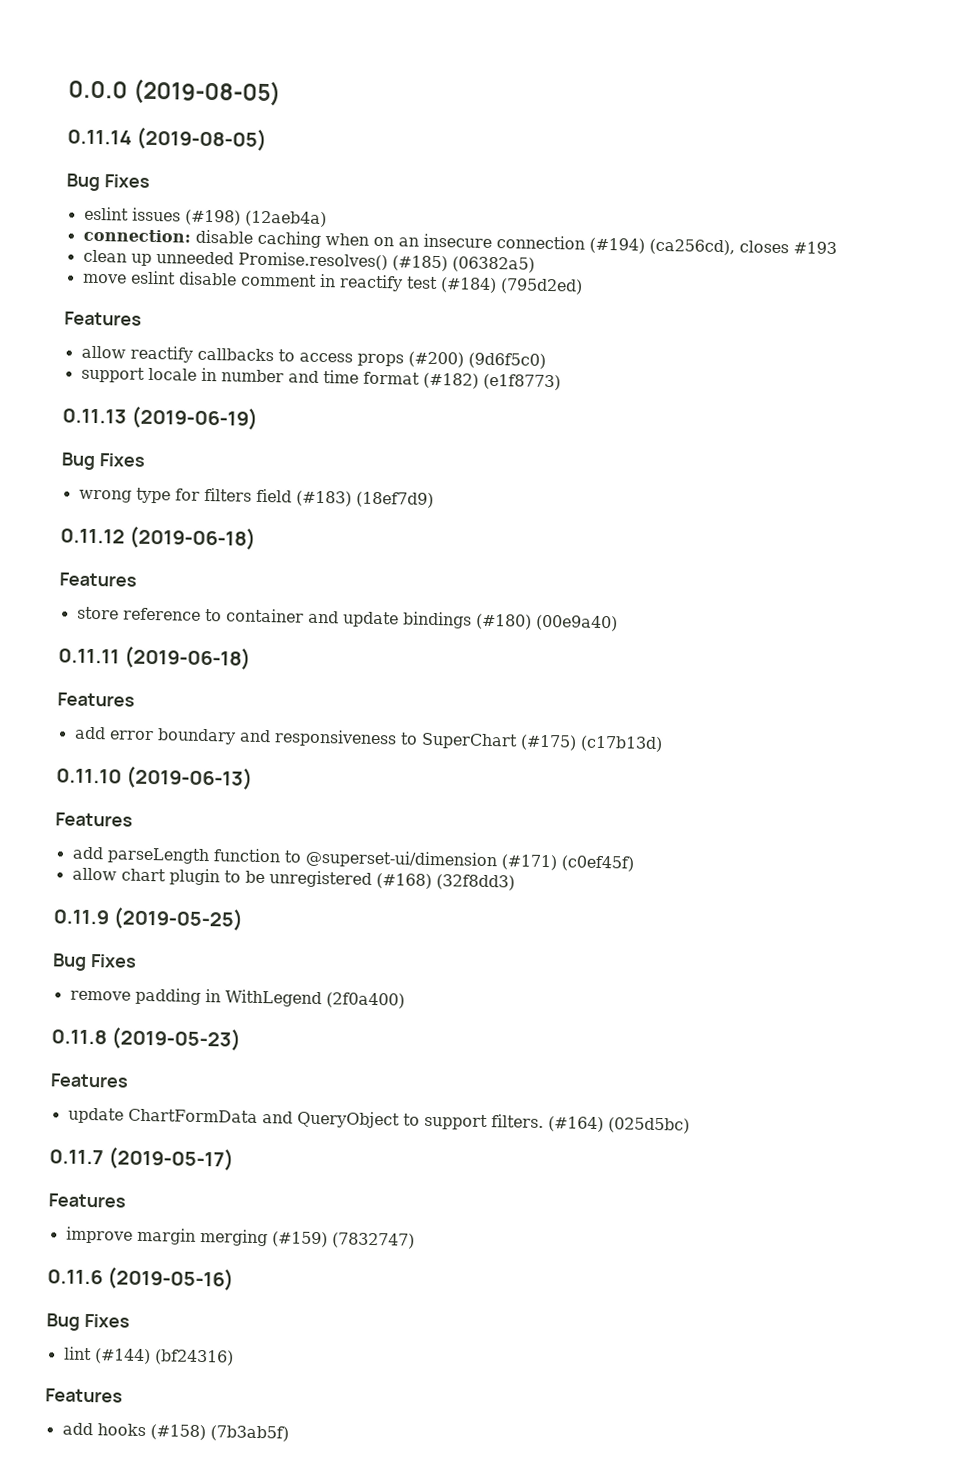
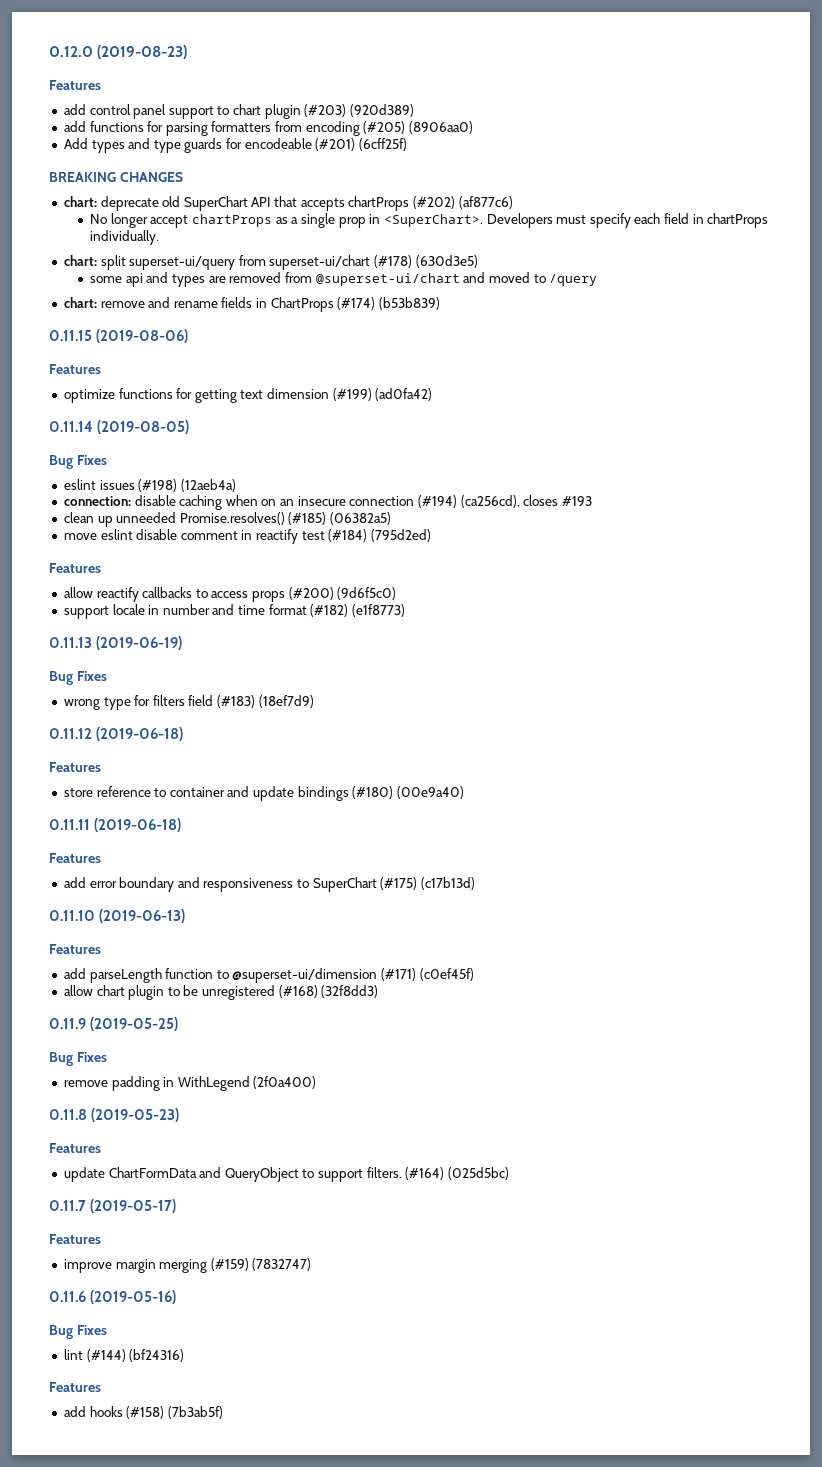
[68,78,282,107] 0.0.0 (2019-08-05) -> [49,45,188,59] [49,80,101,90] [63,104,415,119] [63,121,474,136] [63,138,408,153] [49,172,183,182] [63,196,513,211] [90,213,769,228] [90,230,160,245] [63,255,478,270] [90,272,598,287] [63,297,441,312] [49,329,189,343] [49,364,101,374] [63,388,433,403] 0.12.0 (2019-08-23) // Features // add control panel support to chart plugin (#203) (920d389) // add functions for parsing formatters from encoding (#205) (8906aa0) // Add types and type guards for encodeable (#201) (6cff25f) // BREAKING CHANGES // chart: deprecate old SuperChart API that accepts chartProps (#202) (af877c6) // No longer accept chartProps as a single prop in <SuperChart>. Developers must specify each field in chartProps individually. // chart: split superset-ui/query from superset-ui/chart (#178) (630d3e5) // some api and types are removed from @superset-ui/chart and moved to /query // chart: remove and rename fields in ChartProps (#174) (b53b839) // 0.11.15 (2019-08-06) // Features // optimize functions for getting text dimension (#199) (ad0fa42)

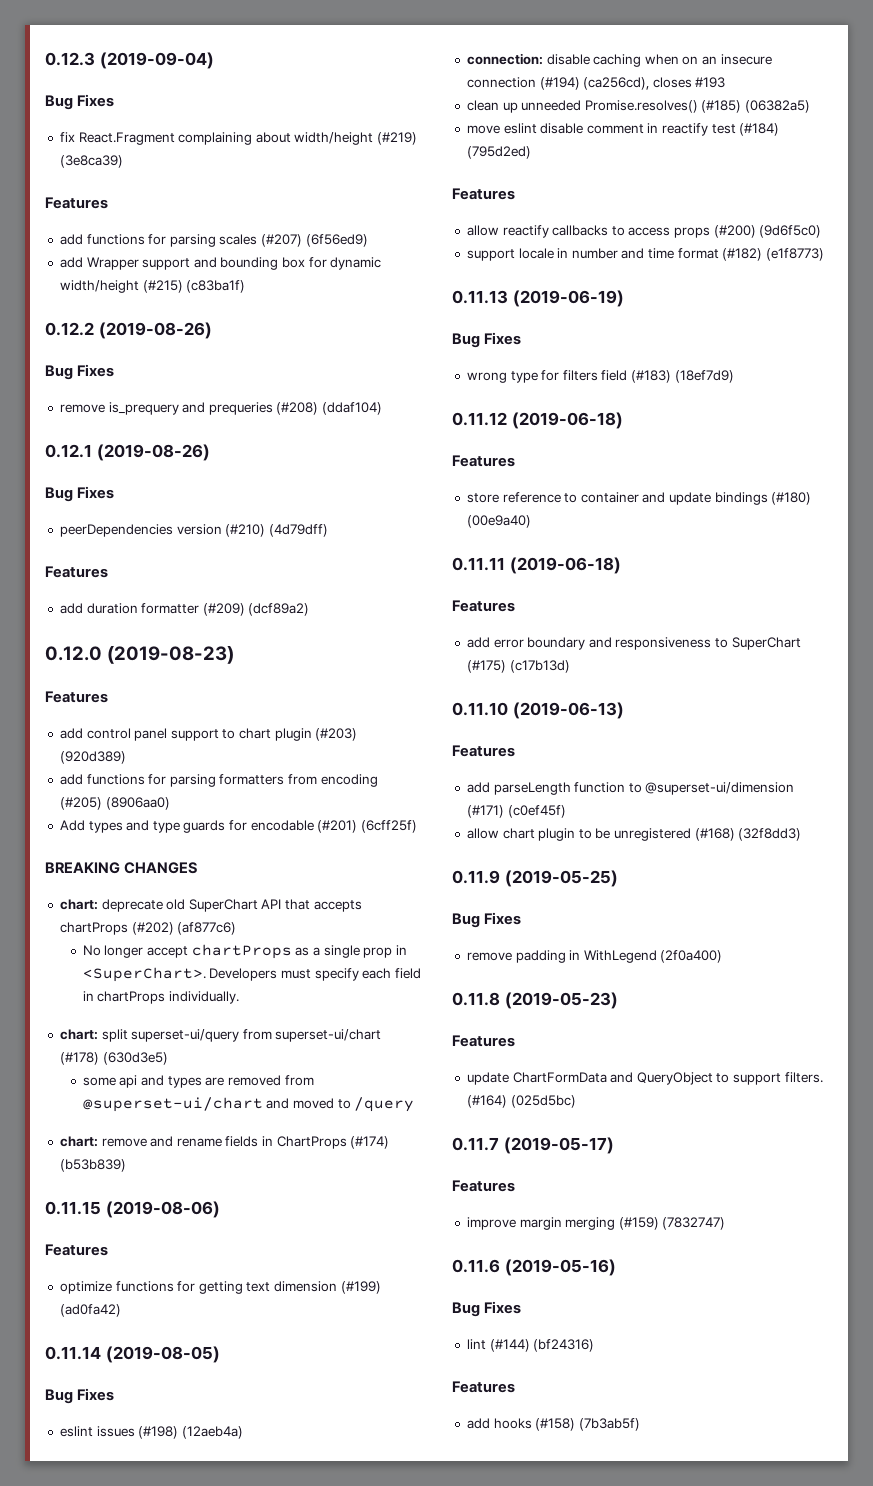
(49, 51) none -> [45,52,214,69] [45,94,115,110] [59,132,418,145] [59,155,123,168] [45,197,108,209] [59,234,368,247] [59,257,382,270] [59,280,246,293] [45,322,212,339] [45,364,115,380] [59,402,383,415] [45,444,210,461] [45,486,115,502] [59,524,328,537] [45,566,108,578] [59,603,310,616] 0.12.3 (2019-09-04) // Bug Fixes // fix React.Fragment complaining about width/height (#219) (3e8ca39) // Features // add functions for parsing scales (#207) (6f56ed9) // add Wrapper support and bounding box for dynamic width/height (#215) (c83ba1f) // 0.12.2 (2019-08-26) // Bug Fixes // remove is_prequery and prequeries (#208) (ddaf104) // 0.12.1 (2019-08-26) // Bug Fixes // peerDependencies version (#210) (4d79dff) // Features // add duration formatter (#209) (dcf89a2) //
[244,138,312,149] encodeable -> [250,820,314,831] encodable

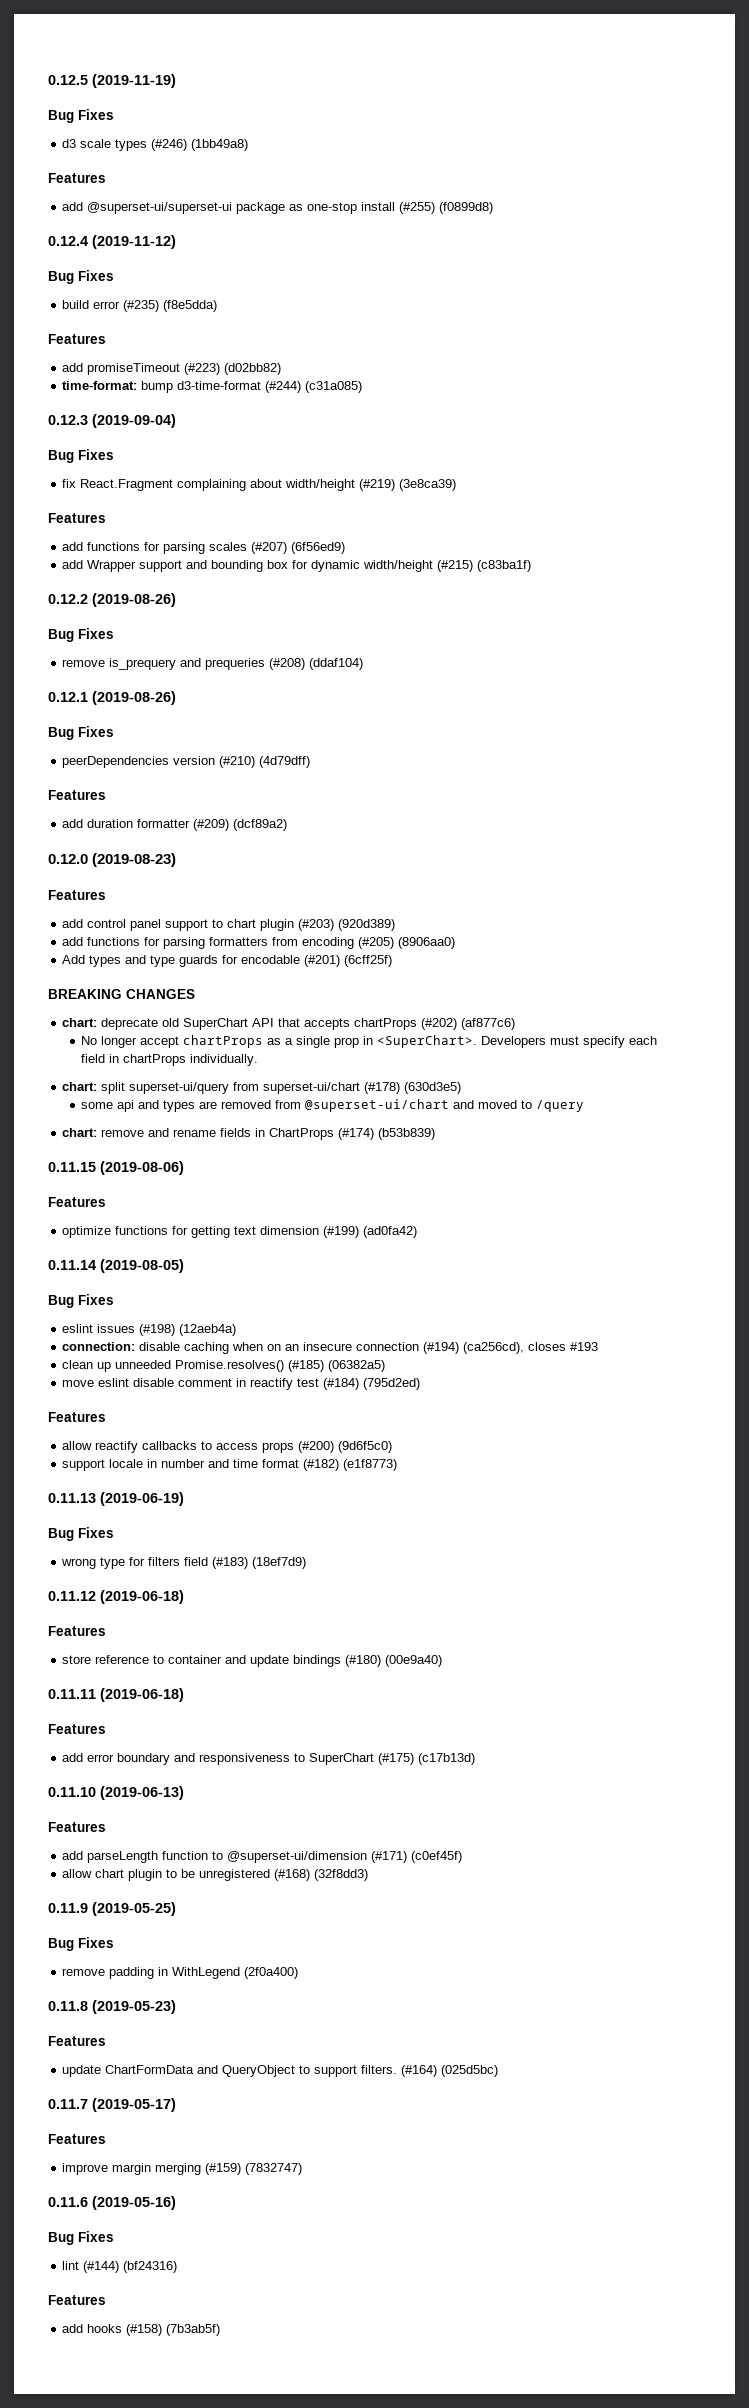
(45, 59) none -> [48,74,176,88] [48,109,114,123] [62,139,249,151] [48,173,106,183] [62,202,494,214] [48,235,176,249] [48,270,114,284] [62,300,218,312] [48,334,106,344] [62,363,282,375] [62,381,363,393] 0.12.5 (2019-11-19) // Bug Fixes // d3 scale types (#246) (1bb49a8) // Features // add @superset-ui/superset-ui package as one-stop install (#255) (f0899d8) // 0.12.4 (2019-11-12) // Bug Fixes // build error (#235) (f8e5dda) // Features // add promiseTimeout (#223) (d02bb82) // time-format: bump d3-time-format (#244) (c31a085) //

